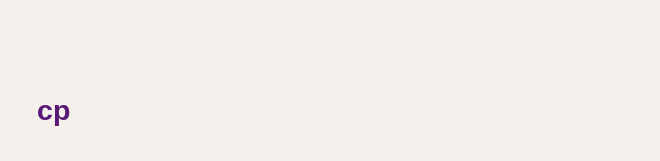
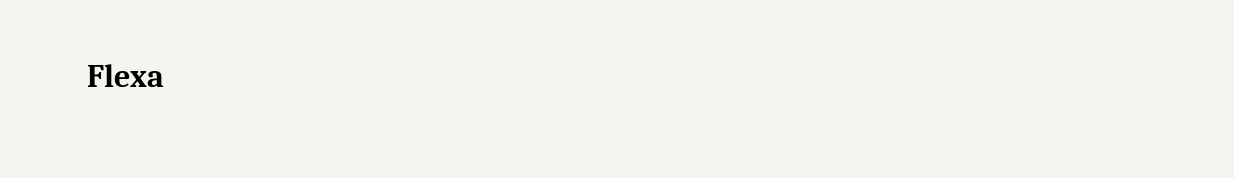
[37,105,70,126] cp -> [87,64,164,87] Flexa

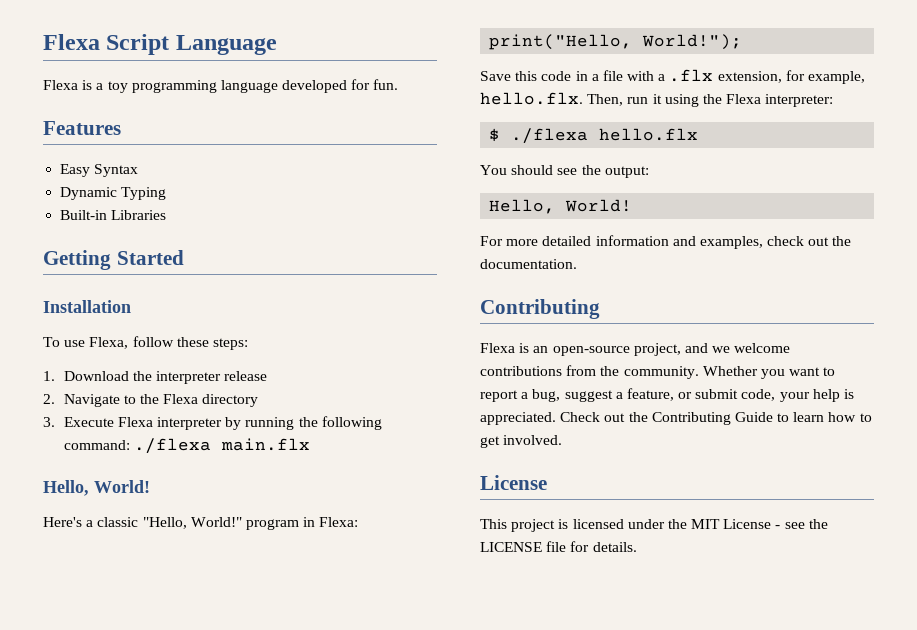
[87,64,164,87] Flexa -> [43,34,277,55] [43,79,399,93] [43,121,121,135] [60,164,139,177] [60,187,167,200] [60,210,167,220] [43,250,184,270] [43,300,131,313] [43,336,248,350] [43,371,268,384] [43,394,259,407] [43,416,382,430] [63,438,310,454] [43,480,150,496] [43,517,359,530] [489,34,743,50] [480,69,866,84] [480,92,834,107] [489,128,699,144] [480,165,649,178] [489,199,633,214] [480,235,852,249] [480,259,577,269] [480,299,600,319] [480,343,791,356] [480,365,836,379] [480,388,855,402] [480,412,872,425] [480,435,563,448] [480,475,547,490] [480,519,828,532] [480,541,637,552] Flexa Script Language // Flexa is a toy programming language developed for fun. // Features // Easy Syntax // Dynamic Typing // Built-in Libraries // Getting Started // Installation // To use Flexa, follow these steps: // 1. Download the interpreter release // 2. Navigate to the Flexa directory // 3. Execute Flexa interpreter by running the following command: ./flexa main.flx // Hello, World! // Here's a classic "Hello, World!" program in Flexa: // print("Hello, World!"); // Save this code in a file with a .flx extension, for example, hello.flx. Then, run it using the Flexa interpreter: // $ ./flexa hello.flx // You should see the output: // Hello, World! // For more detailed information and examples, check out the documentation. // Contributing // Flexa is an open-source project, and we welcome contributions from the community. Whether you want to report a bug, suggest a feature, or submit code, your help is appreciated. Check out the Contributing Guide to learn how to get involved. // License // This project is licensed under the MIT License - see the LICENSE file for details.

